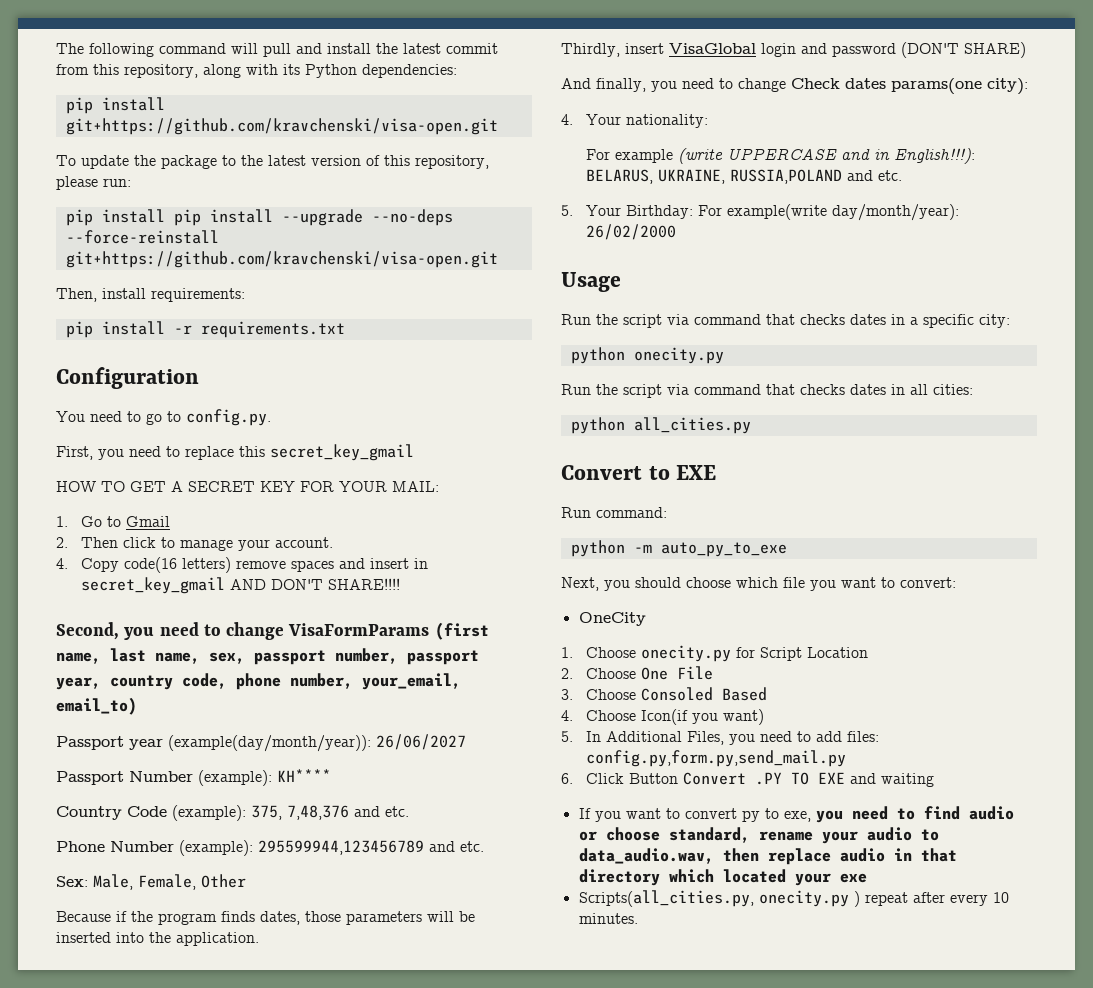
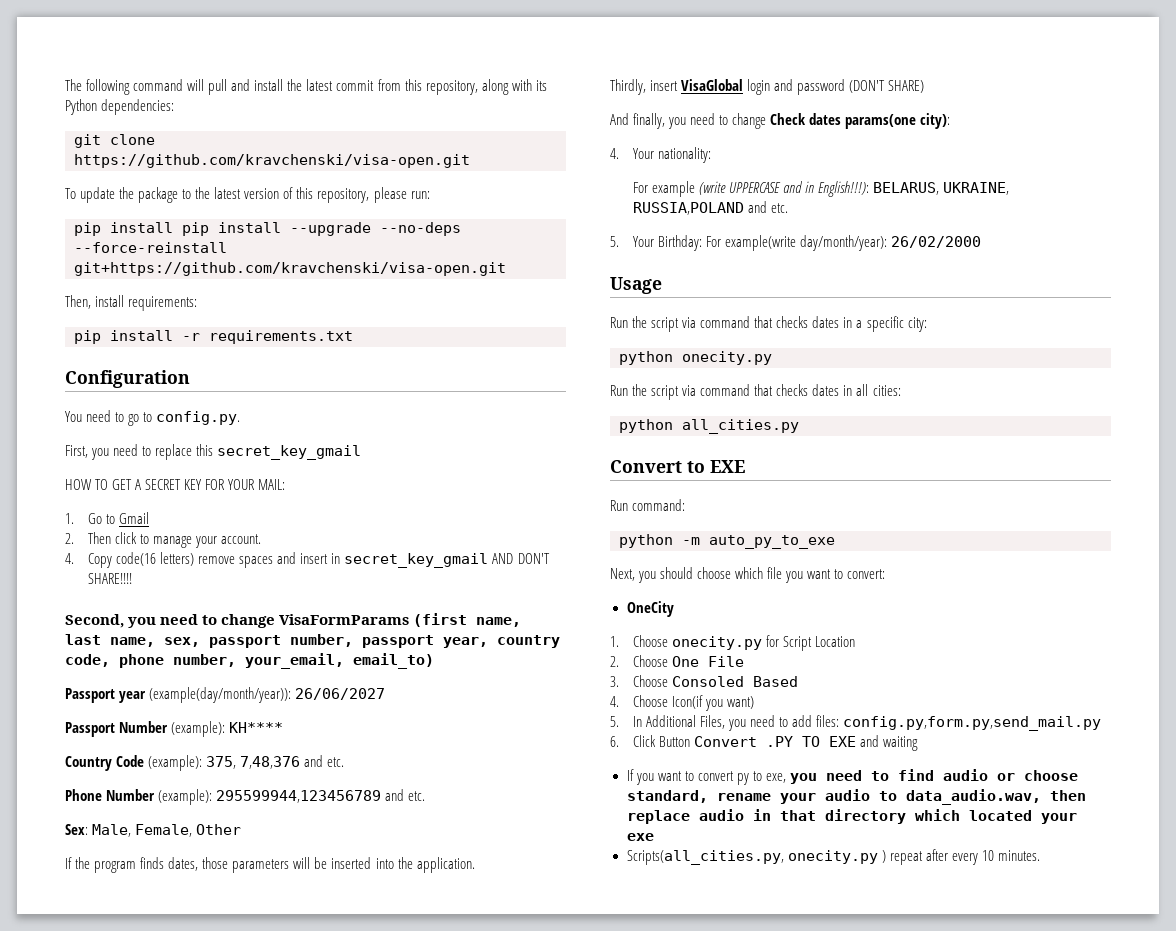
[65,97,165,114] [65,118,498,135] pip install git+https://github.com/kravchenski/visa-open.git -> [74,134,155,148] [74,154,470,168] git clone https://github.com/kravchenski/visa-open.git
[56,911,127,922] Because if -> [65,857,72,869] If

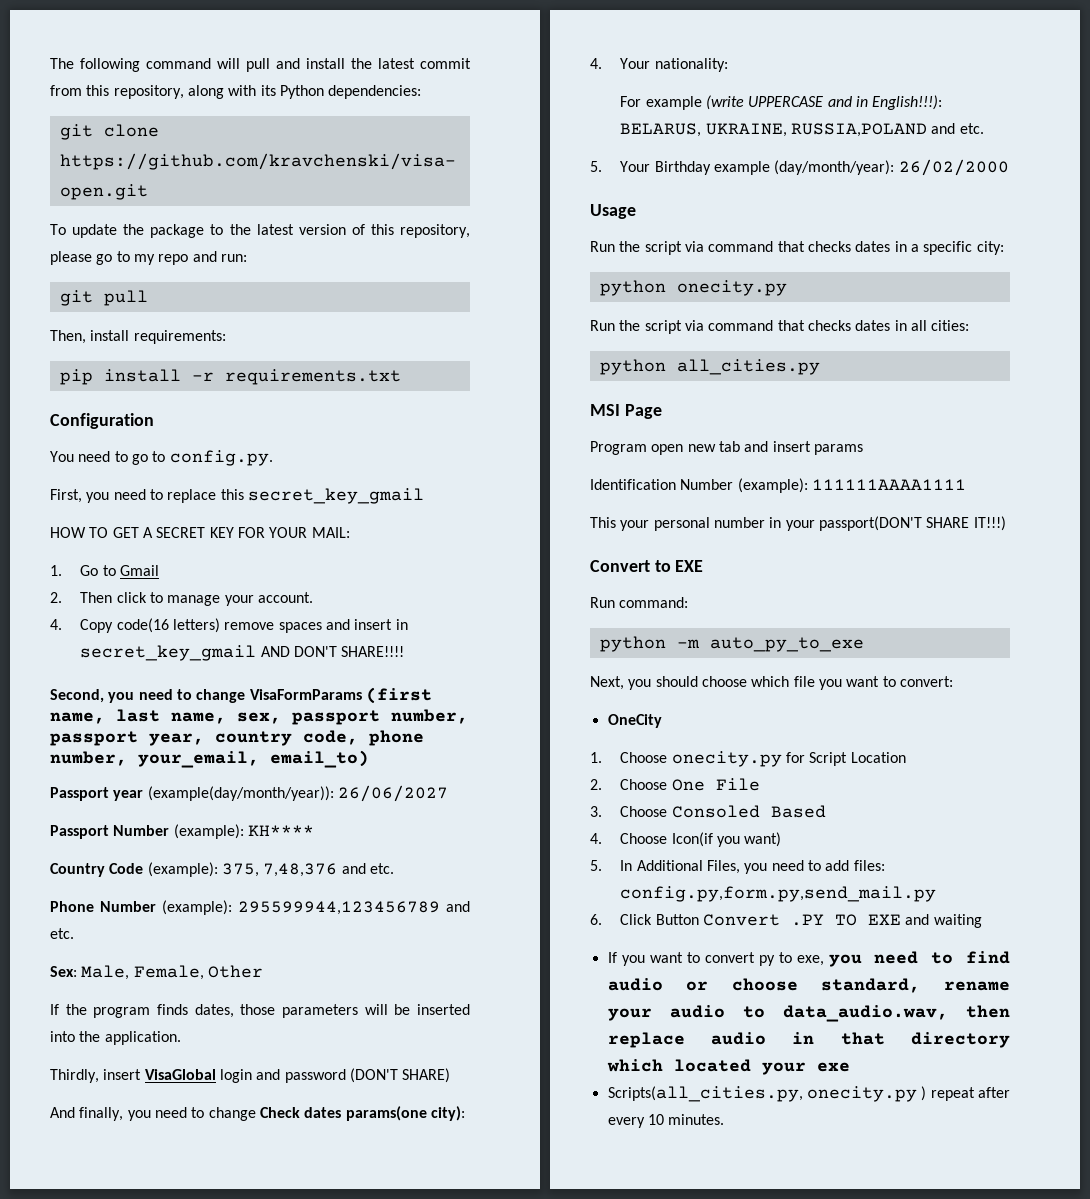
[410,191,430,199] [74,222,461,236] [74,242,227,253] [74,262,506,276] run: // pip install pip install --upgrade --no-deps --force-reinstall git+https://github.com/kravchenski/visa-open.git -> [96,251,247,265] [59,290,148,306] go to my repo and run: // git pull
[658,235,888,251] Birthday: For example(write day/month/year): -> [654,160,895,175] Birthday example (day/month/year):
(799, 426) none -> [590,404,662,419] [590,441,863,455] [590,478,966,493] [590,516,1006,531] // MSI Page // Program open new tab and insert params // Identification Number (example): 111111AAAA1111 // This your personal number in your passport(DON'T SHARE IT!!!)

